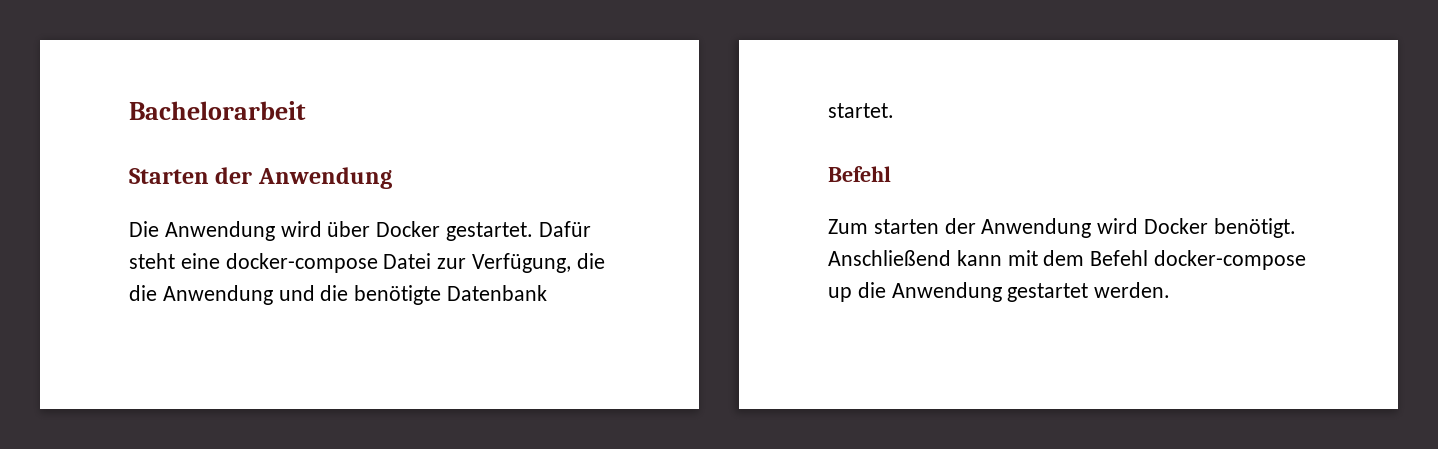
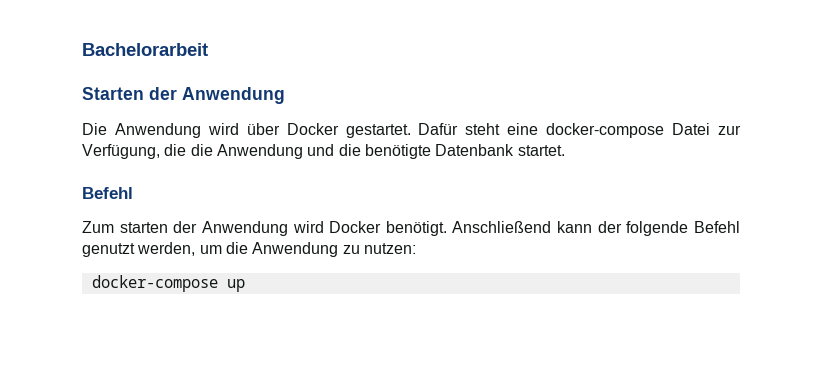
[1007,250,1307,270] [828,282,1171,302] mit dem Befehl docker-compose up die Anwendung gestartet werden. -> [597,221,740,236] [82,242,416,257] [91,275,245,292] der folgende Befehl genutzt werden, um die Anwendung zu nutzen: // docker-compose up

